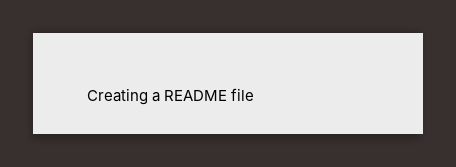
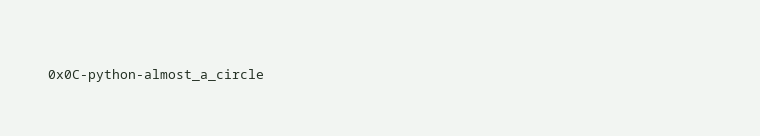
[87,88,255,105] Creating a README file -> [48,69,264,82] 0x0C-python-almost_a_circle

